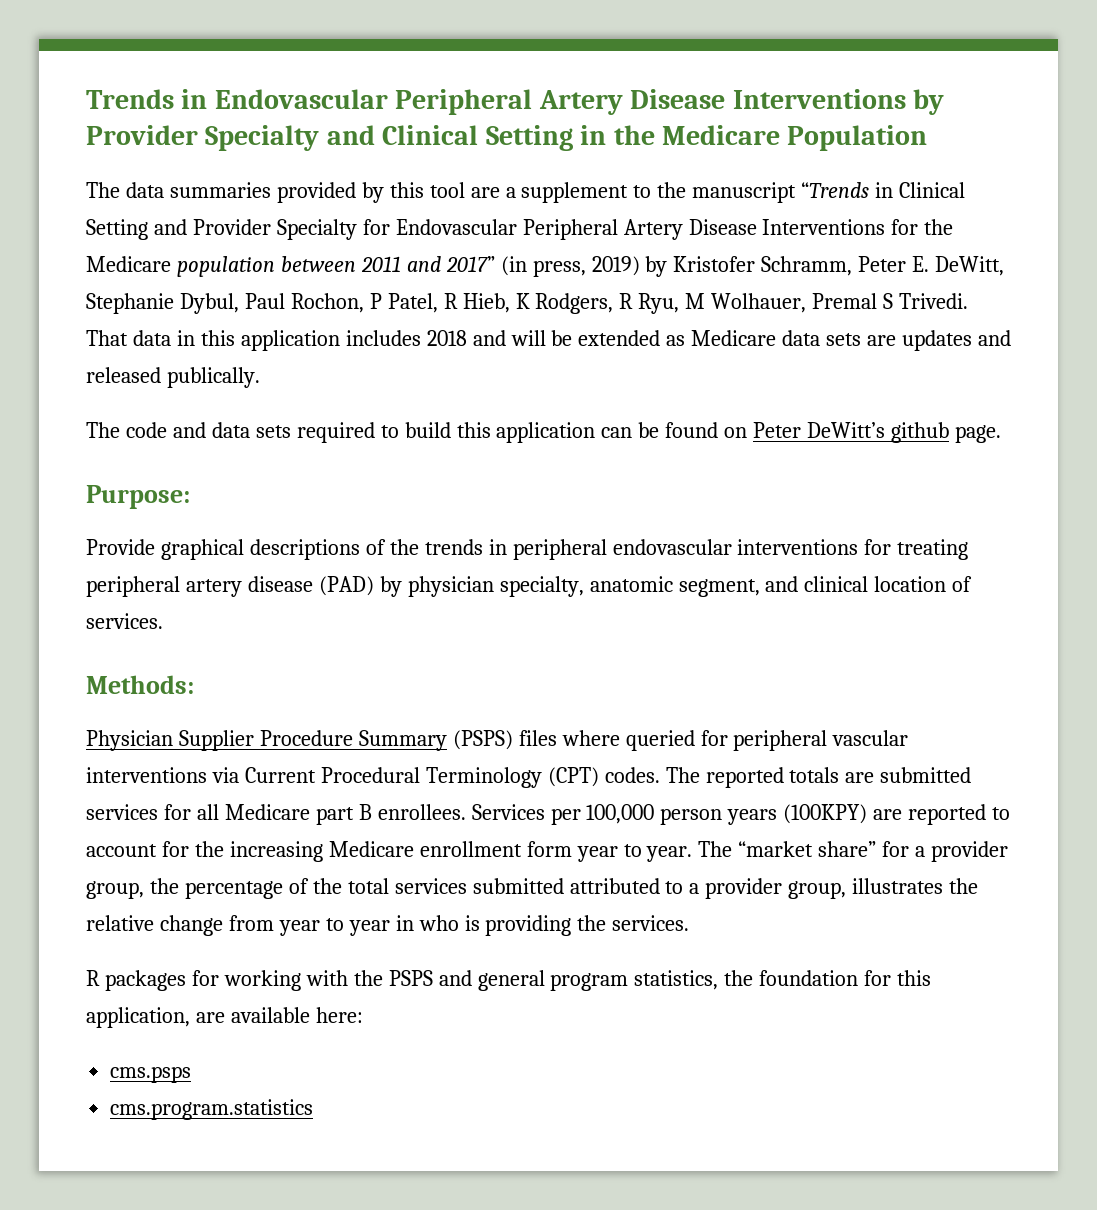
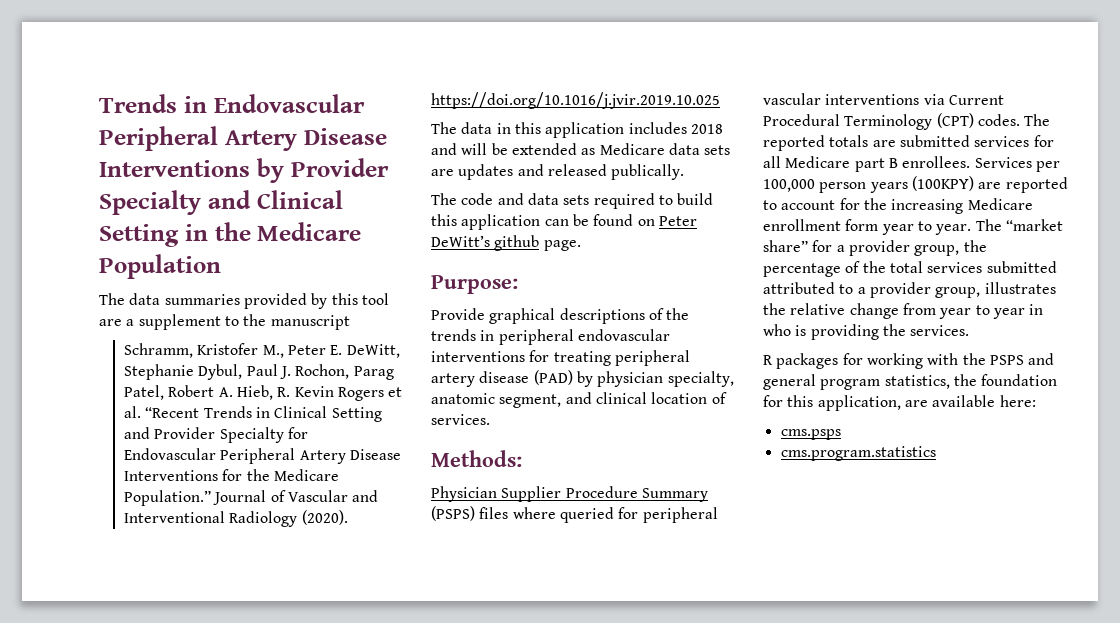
[801,182,870,198] “Trends -> [124,343,400,358] [124,364,394,380] [124,385,403,401] [124,406,252,418] // Schramm, Kristofer M., Peter E. DeWitt, Stephanie Dybul, Paul J. Rochon, Parag Patel, Robert A. Hieb, R. Kevin Rogers et al. “Recent Trends
[176,256,1005,277] [86,293,969,314] [86,330,128,346] population between 2011 and 2017” (in press, 2019) by Kristofer Schramm, Peter E. DeWitt, Stephanie Dybul, Paul Rochon, P Patel, R Hieb, K Rodgers, R Ryu, M Wolhauer, Premal S Trivedi. That -> [124,490,379,506] [124,510,348,527] [431,92,720,109] [431,122,457,134] Population.” Journal of Vascular and Interventional Radiology (2020). // https://doi.org/10.1016/j.jvir.2019.10.025 // The

